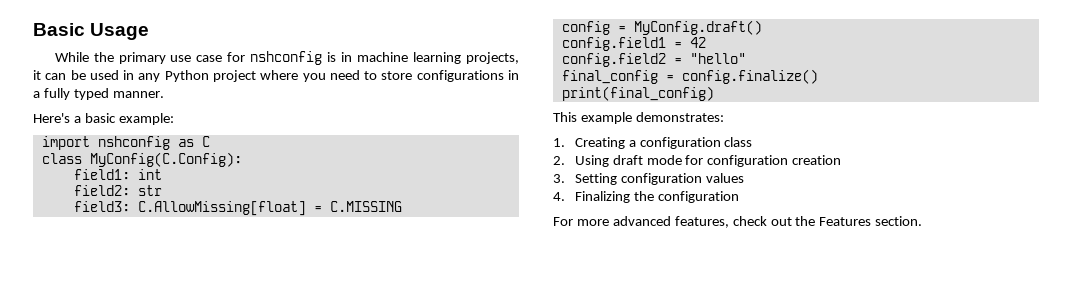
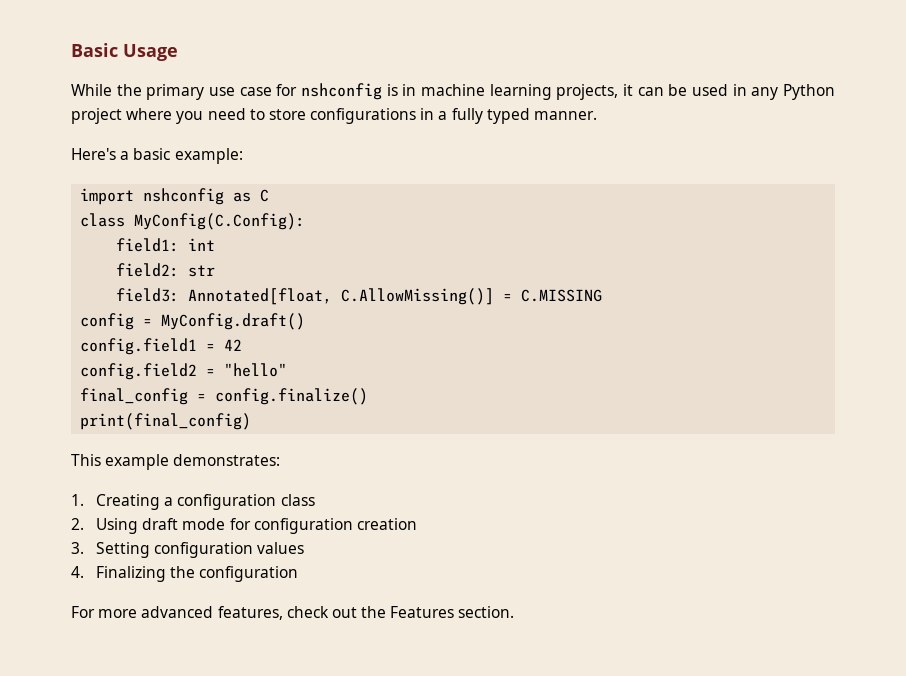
[137,201,306,216] C.AllowMissing[float] -> [188,288,495,305] Annotated[float, C.AllowMissing()]

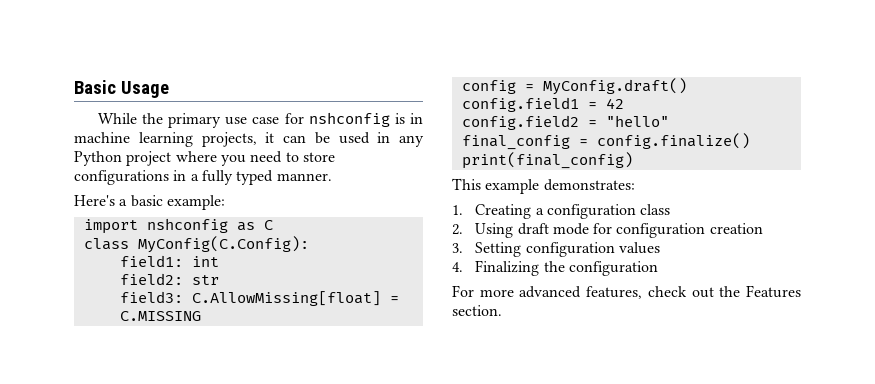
[188,288,495,305] Annotated[float, C.AllowMissing()] -> [191,291,381,306] C.AllowMissing[float]

